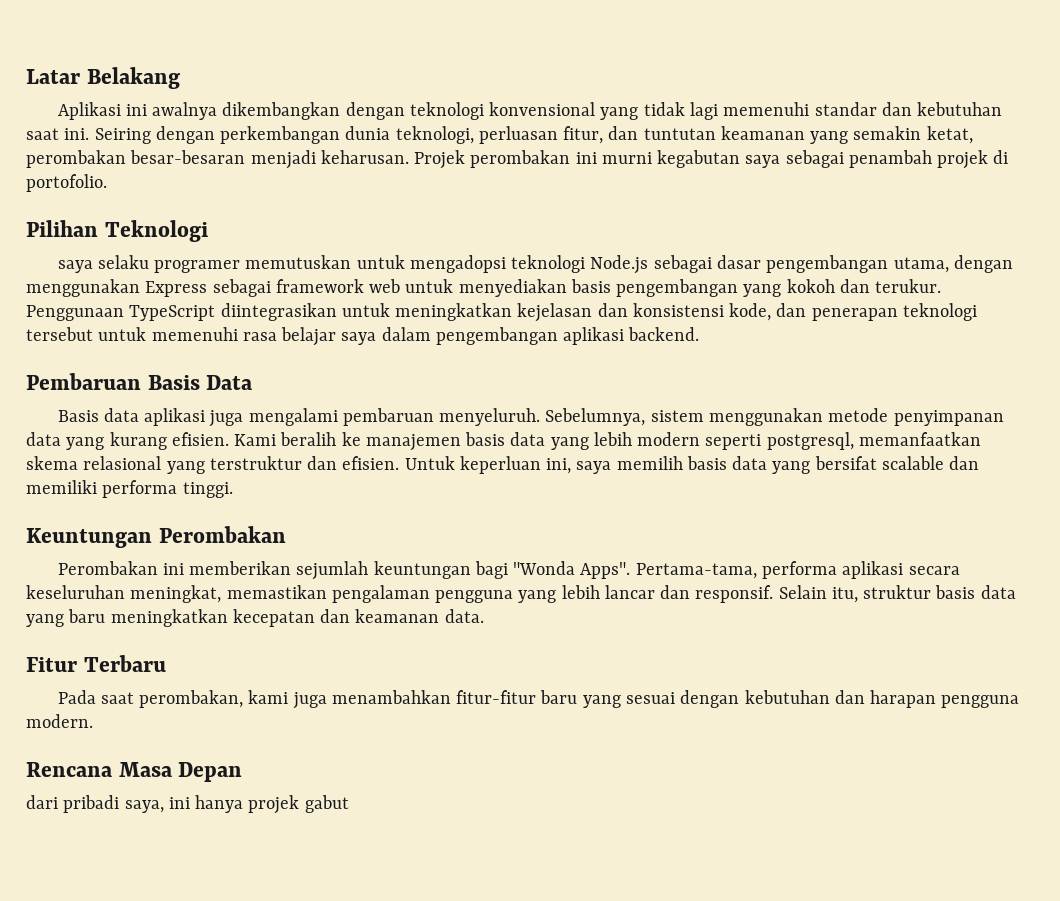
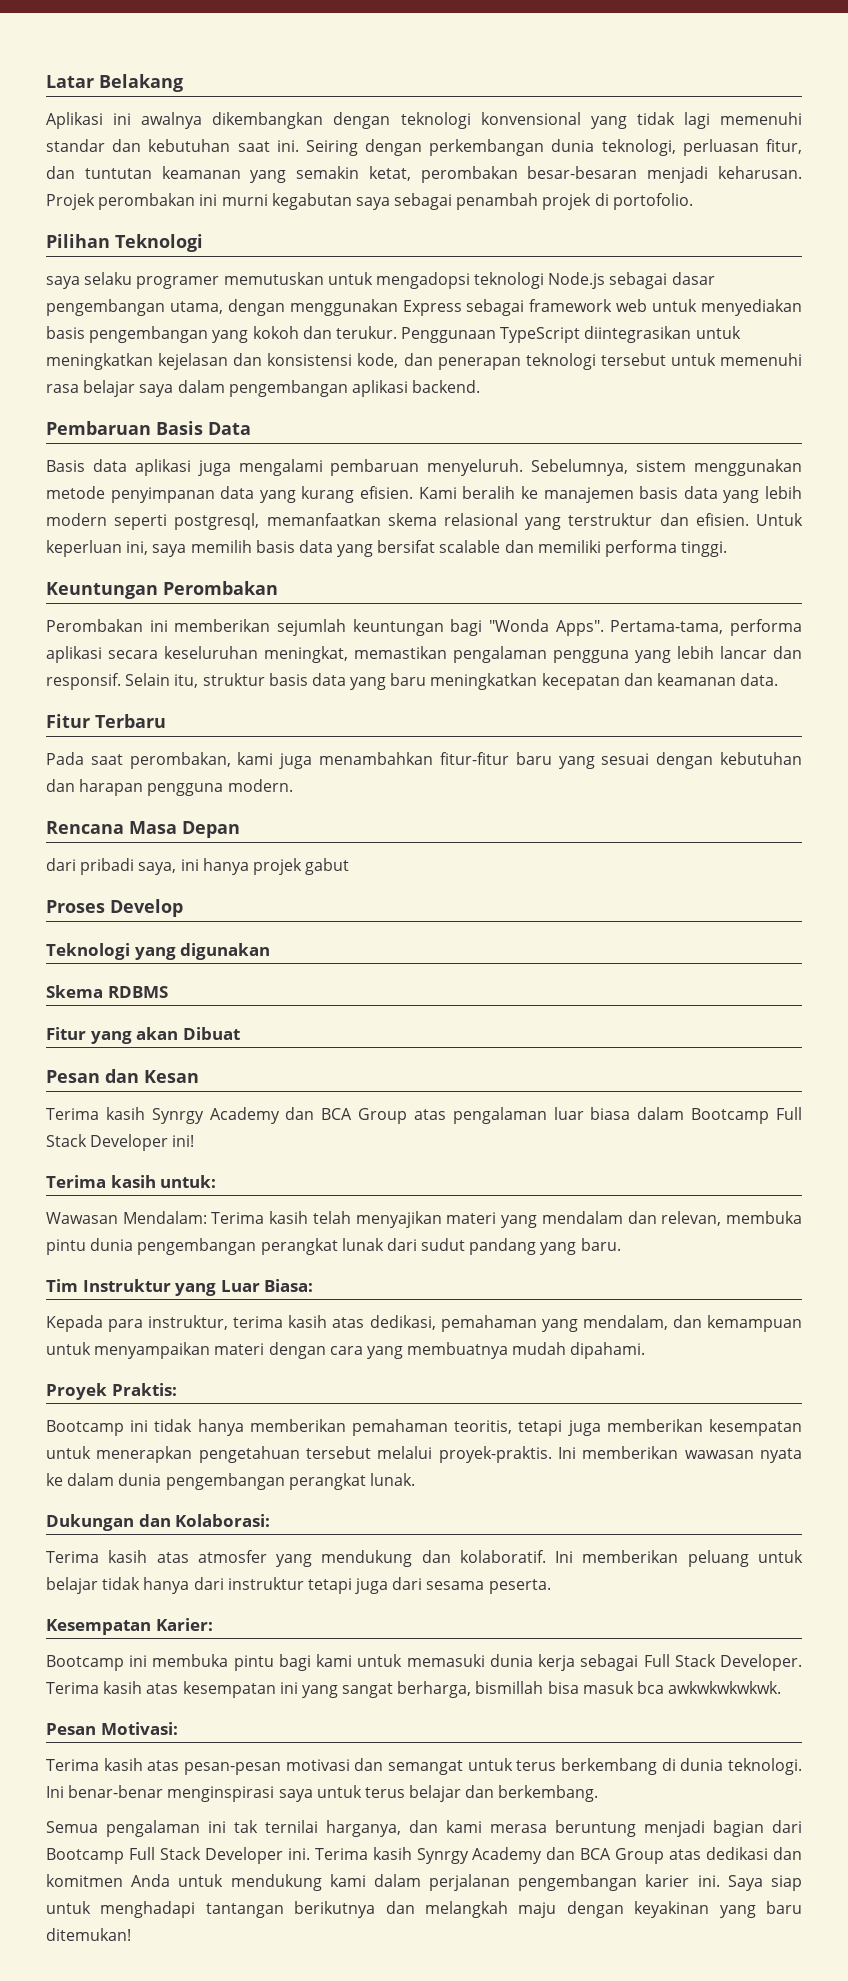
(349, 804) none -> [46,899,183,917] [46,943,271,960] [46,985,168,998] [46,1027,240,1044] [46,1069,199,1083] [46,1107,802,1124] [46,1134,195,1151] [46,1175,217,1188] [46,1211,802,1228] [46,1238,621,1255] [46,1279,314,1296] [46,1315,802,1332] [46,1342,646,1359] [46,1383,177,1400] [46,1419,802,1436] [46,1446,803,1463] [46,1473,415,1490] [46,1514,271,1531] [46,1550,804,1567] [46,1577,551,1594] [46,1618,213,1635] [46,1654,803,1671] [46,1681,782,1698] [46,1722,178,1735] [46,1758,802,1775] [46,1785,599,1802] [46,1820,802,1837] [46,1847,802,1864] [46,1874,802,1891] [46,1901,802,1918] [46,1928,131,1941] // Proses Develop // Teknologi yang digunakan // Skema RDBMS // Fitur yang akan Dibuat // Pesan dan Kesan // Terima kasih Synrgy Academy dan BCA Group atas pengalaman luar biasa dalam Bootcamp Full Stack Developer ini! // Terima kasih untuk: // Wawasan Mendalam: Terima kasih telah menyajikan materi yang mendalam dan relevan, membuka pintu dunia pengembangan perangkat lunak dari sudut pandang yang baru. // Tim Instruktur yang Luar Biasa: // Kepada para instruktur, terima kasih atas dedikasi, pemahaman yang mendalam, dan kemampuan untuk menyampaikan materi dengan cara yang membuatnya mudah dipahami. // Proyek Praktis: // Bootcamp ini tidak hanya memberikan pemahaman teoritis, tetapi juga memberikan kesempatan untuk menerapkan pengetahuan tersebut melalui proyek-praktis. Ini memberikan wawasan nyata ke dalam dunia pengembangan perangkat lunak. // Dukungan dan Kolaborasi: // Terima kasih atas atmosfer yang mendukung dan kolaboratif. Ini memberikan peluang untuk belajar tidak hanya dari instruktur tetapi juga dari sesama peserta. // Kesempatan Karier: // Bootcamp ini membuka pintu bagi kami untuk memasuki dunia kerja sebagai Full Stack Developer. Terima kasih atas kesempatan ini yang sangat berharga, bismillah bisa masuk bca awkwkwkwkwk. // Pesan Motivasi: // Terima kasih atas pesan-pesan motivasi dan semangat untuk terus berkembang di dunia teknologi. Ini benar-benar menginspirasi saya untuk terus belajar dan berkembang. // Semua pengalaman ini tak ternilai harganya, dan kami merasa beruntung menjadi bagian dari Bootcamp Full Stack Developer ini. Terima kasih Synrgy Academy dan BCA Group atas dedikasi dan komitmen Anda untuk mendukung kami dalam perjalanan pengembangan karier ini. Saya siap untuk menghadapi tantangan berikutnya dan melangkah maju dengan keyakinan yang baru ditemukan!

